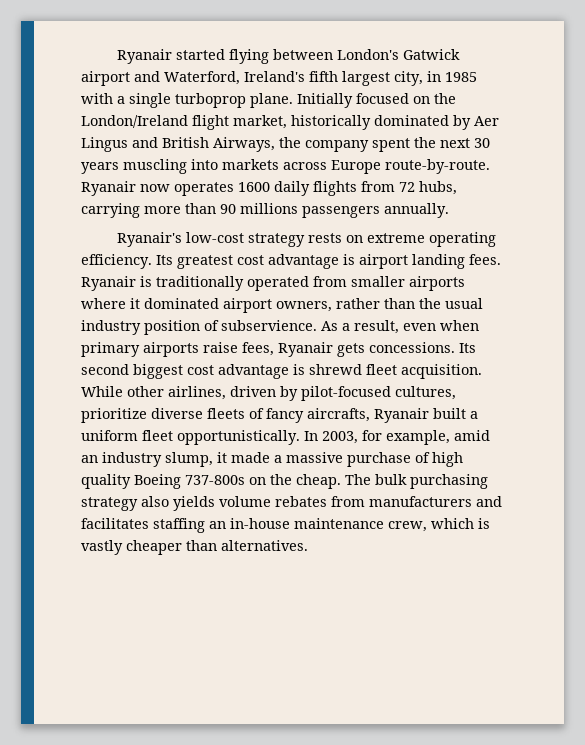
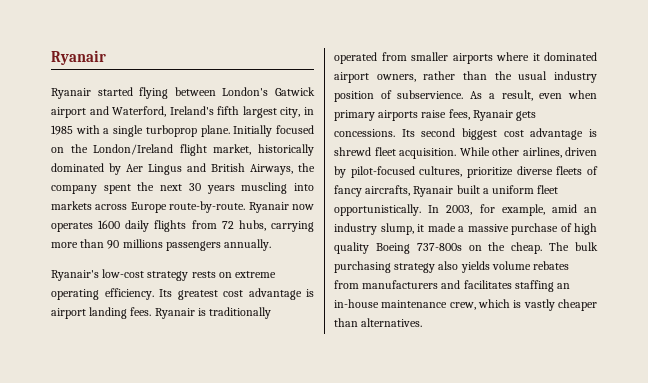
[116,49,172,64] Ryanair -> [51,50,106,65] [51,88,91,99] Ryanair // Ryanair

